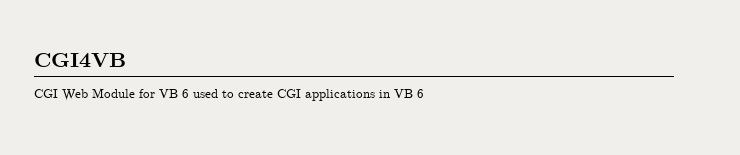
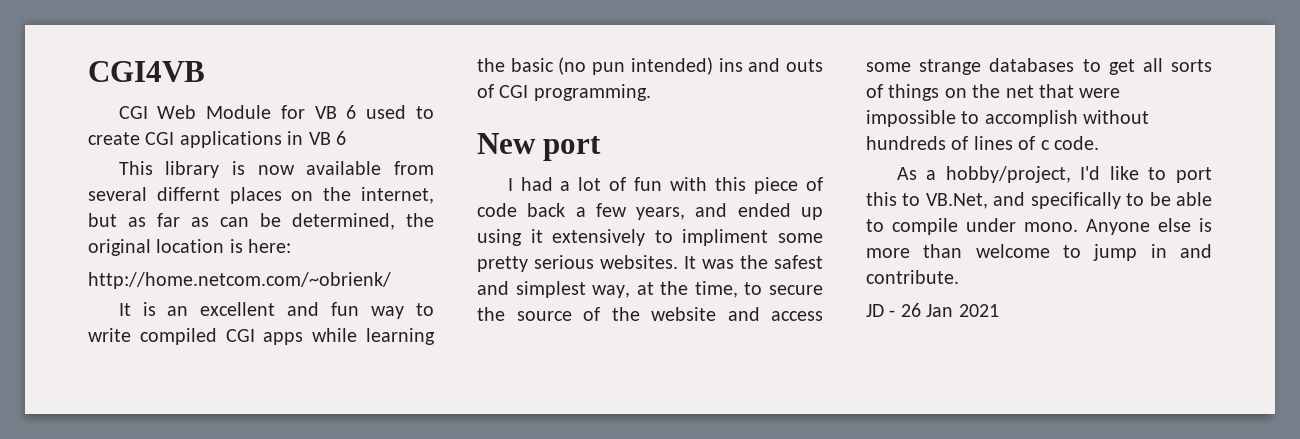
(424, 93) none -> [118,161,434,178] [88,187,435,204] [88,213,434,230] [88,239,292,256] [88,272,391,289] [118,302,434,319] [88,328,436,345] [477,57,823,75] [477,84,651,101] [477,133,602,161] [507,177,823,194] [477,203,823,220] [477,229,823,246] [477,255,823,272] [477,281,823,298] [477,307,823,321] [866,58,1212,75] [866,84,1121,101] [866,110,1150,127] [866,136,1099,150] [896,166,1212,183] [866,192,1212,209] [866,218,1212,235] [866,244,1212,261] [866,270,959,284] [866,303,999,317] // This library is now available from several differnt places on the internet, but as far as can be determined, the original location is here: // http://home.netcom.com/~obrienk/ // It is an excellent and fun way to write compiled CGI apps while learning the basic (no pun intended) ins and outs of CGI programming. // New port // I had a lot of fun with this piece of code back a few years, and ended up using it extensively to impliment some pretty serious websites. It was the safest and simplest way, at the time, to secure the source of the website and access some strange databases to get all sorts of things on the net that were impossible to accomplish without hundreds of lines of c code. // As a hobby/project, I'd like to port this to VB.Net, and specifically to be able to compile under mono. Anyone else is more than welcome to jump in and contribute. // JD - 26 Jan 2021

